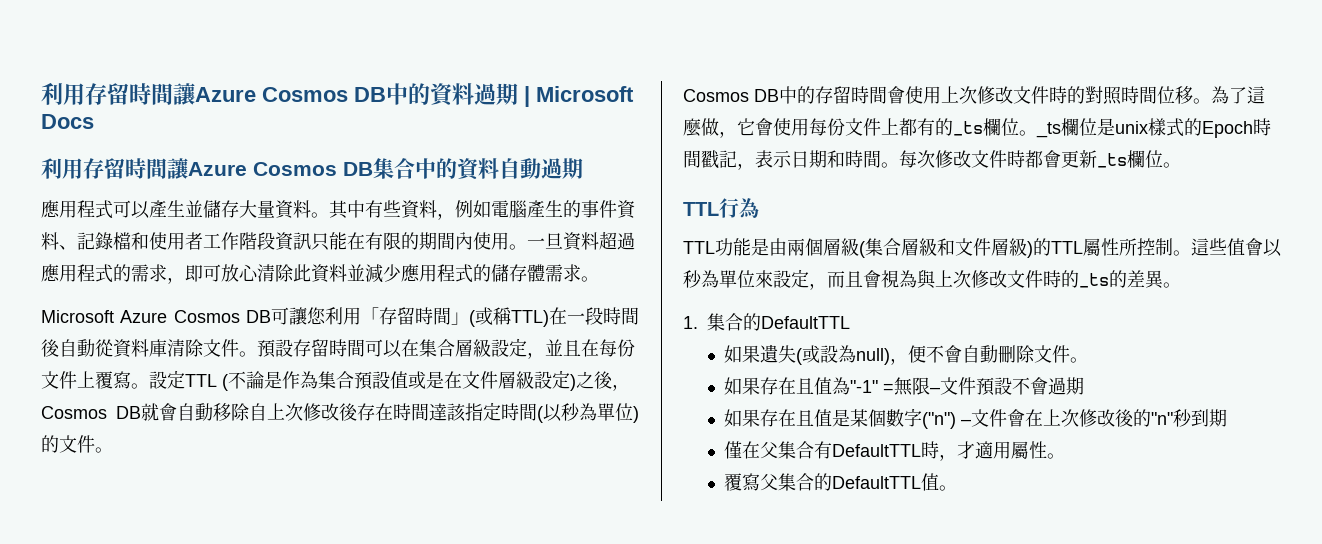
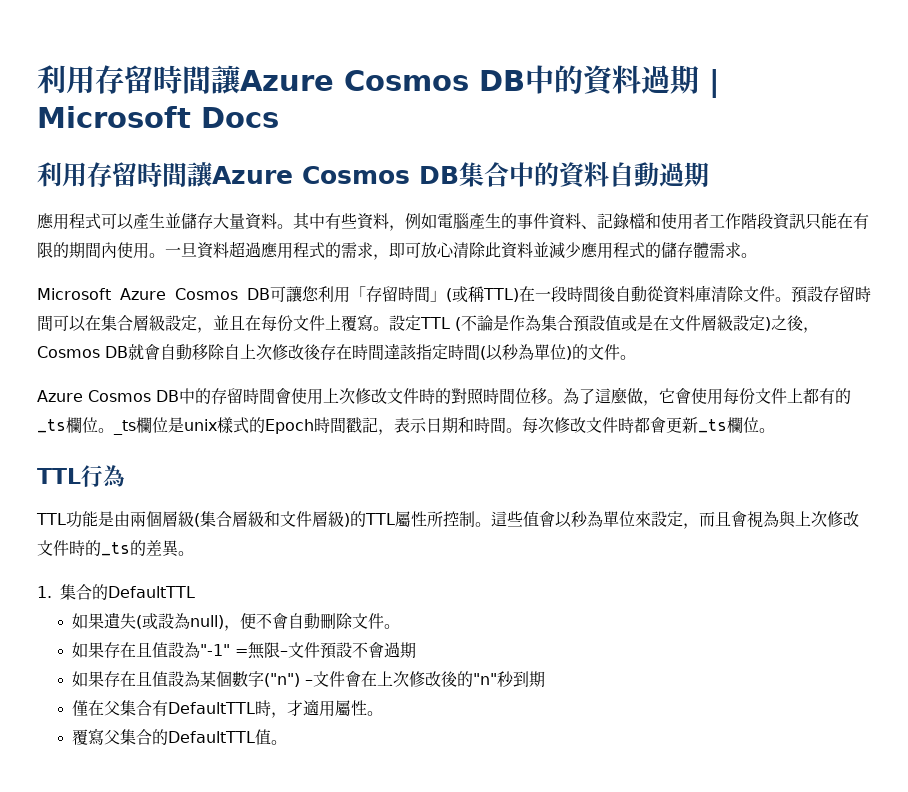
(113, 450) none -> [37,390,83,402] Azure
(832, 386) none -> [168,642,185,658] 設
[831,409,850,427] 是 -> [168,671,201,687] 設為

